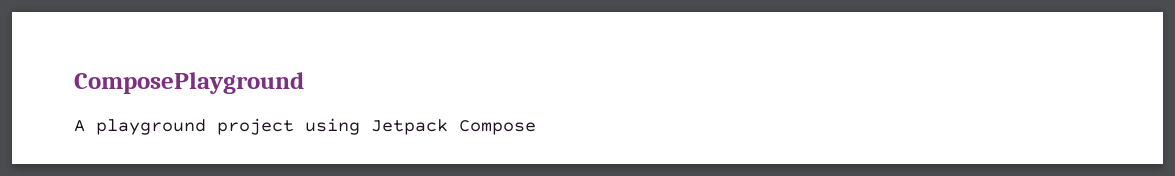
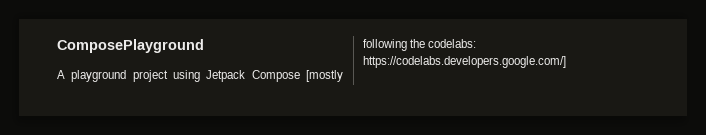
(536, 127) none -> [306,70,343,82] [363,39,477,51] [363,56,566,68] [mostly following the codelabs: https://codelabs.developers.google.com/]

